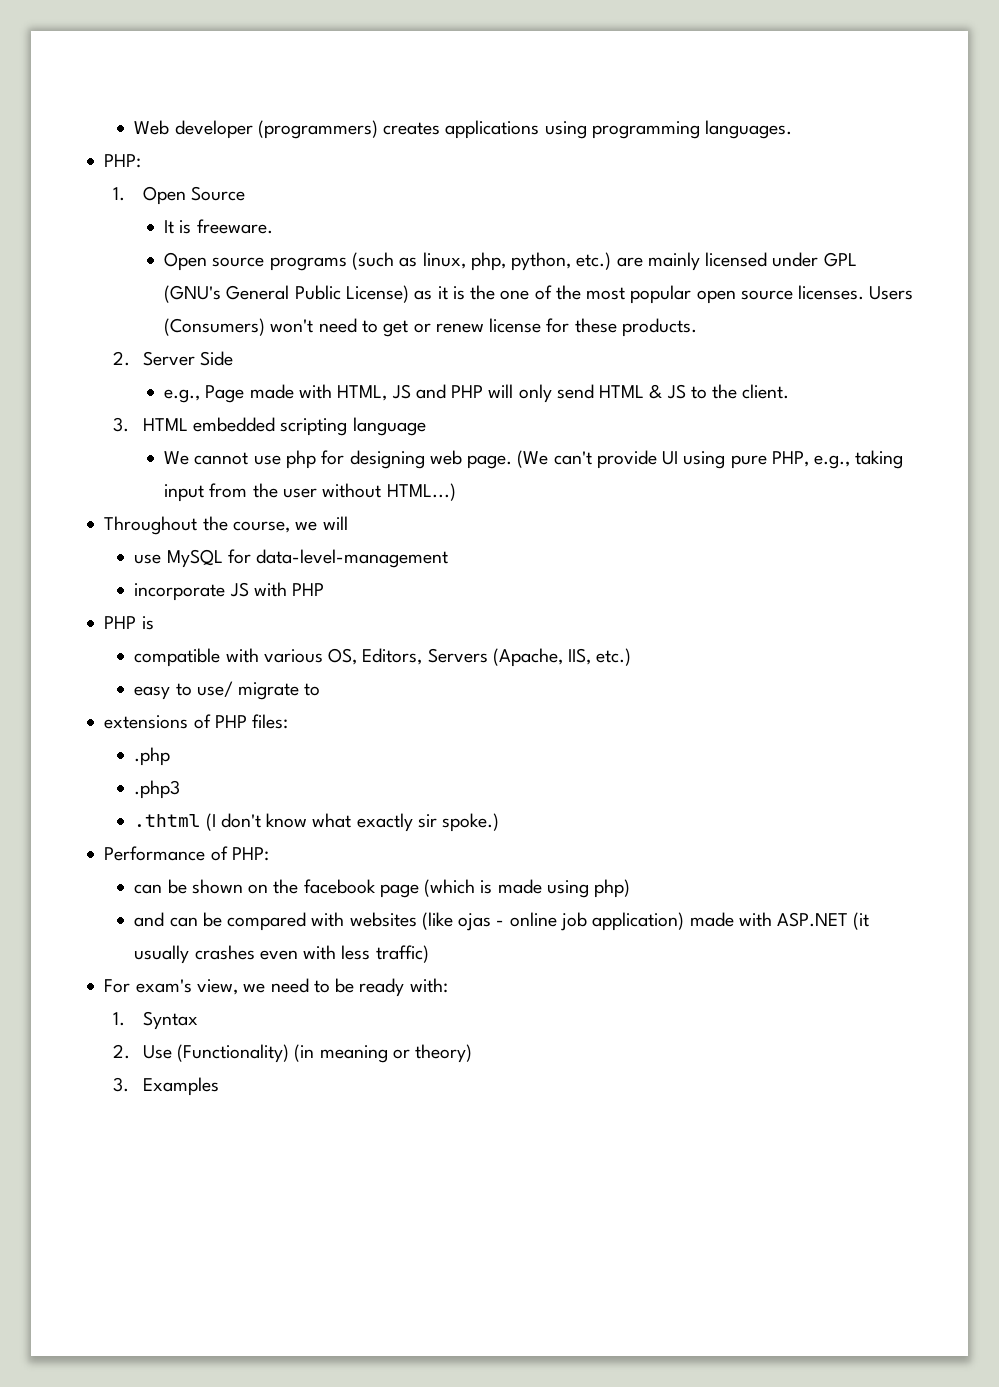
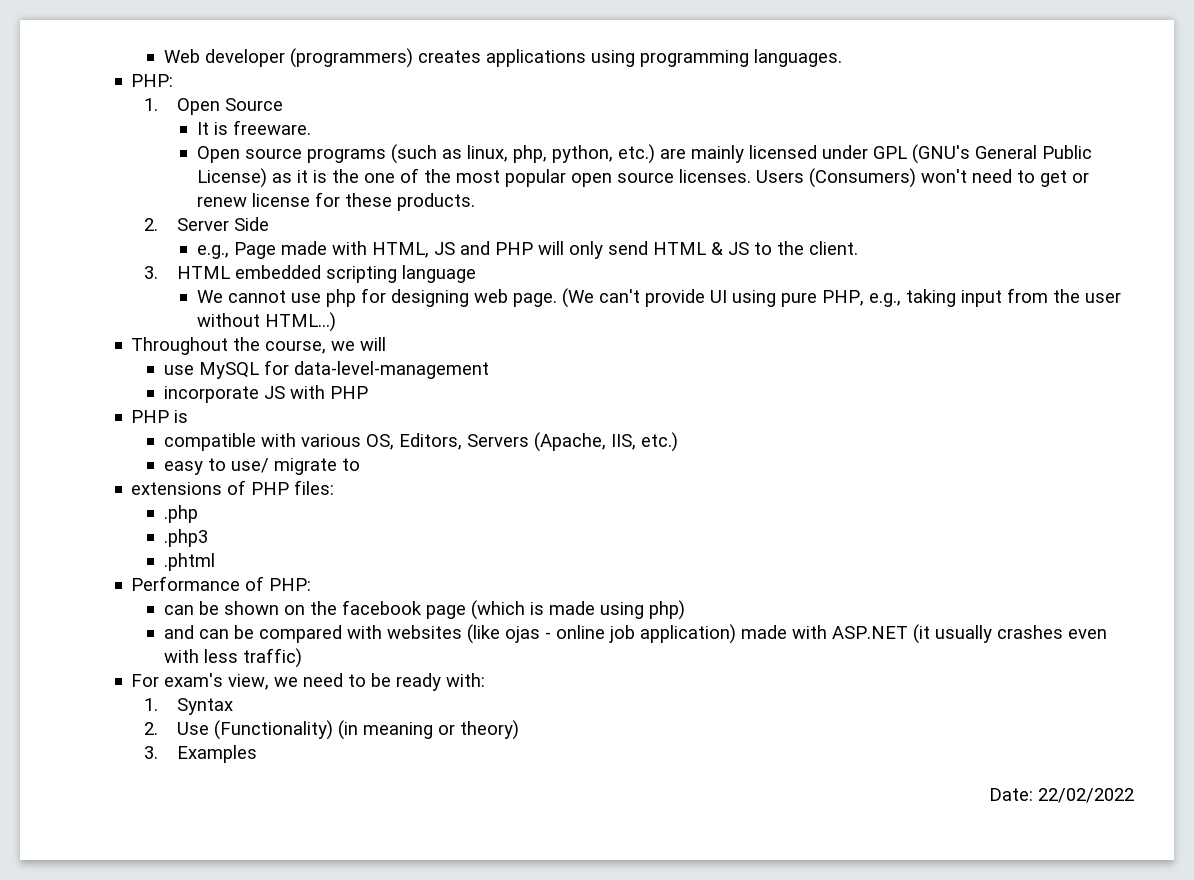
[134,813,500,832] .thtml (I don't know what exactly sir spoke.) -> [164,553,216,571] .phtml
(219, 1086) none -> [989,788,1134,803] // Date: 22/02/2022

